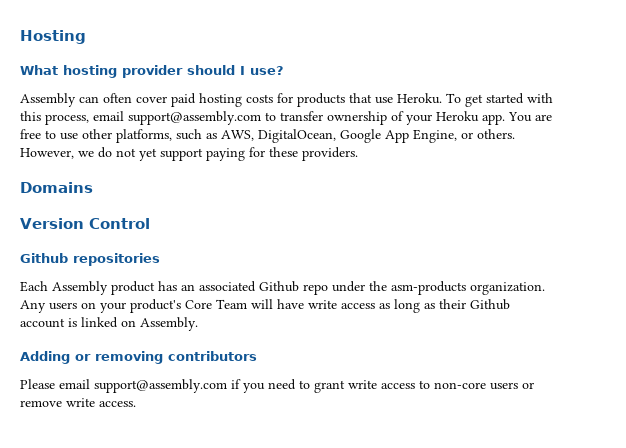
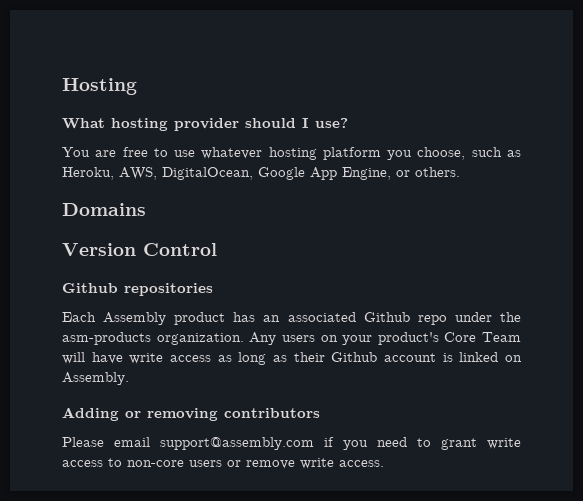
[20,93,553,107] [20,111,505,125] Assembly can often cover paid hosting costs for products that use Heroku. To get started with this process, email support@assembly.com to transfer ownership of your Heroku app. -> (348, 123) none
[82,129,172,143] other platforms, -> [201,147,466,160] whatever hosting platform you choose,
(217, 136) none -> [62,167,114,180] Heroku,
[20,147,358,161] However, we do not yet support paying for these providers. -> (460, 172) none

